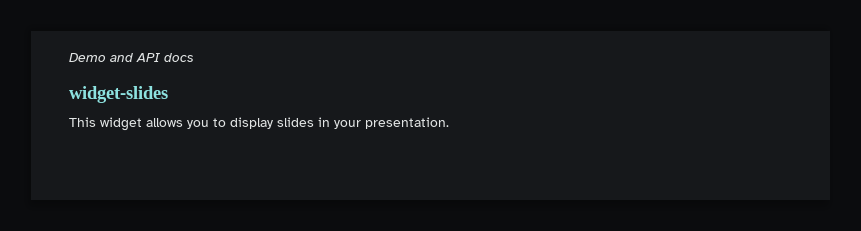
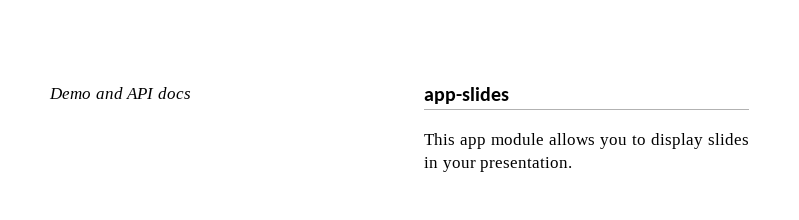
[69,86,168,103] widget-slides -> [424,87,509,104] app-slides
[100,117,142,131] widget -> [460,133,544,149] app module

